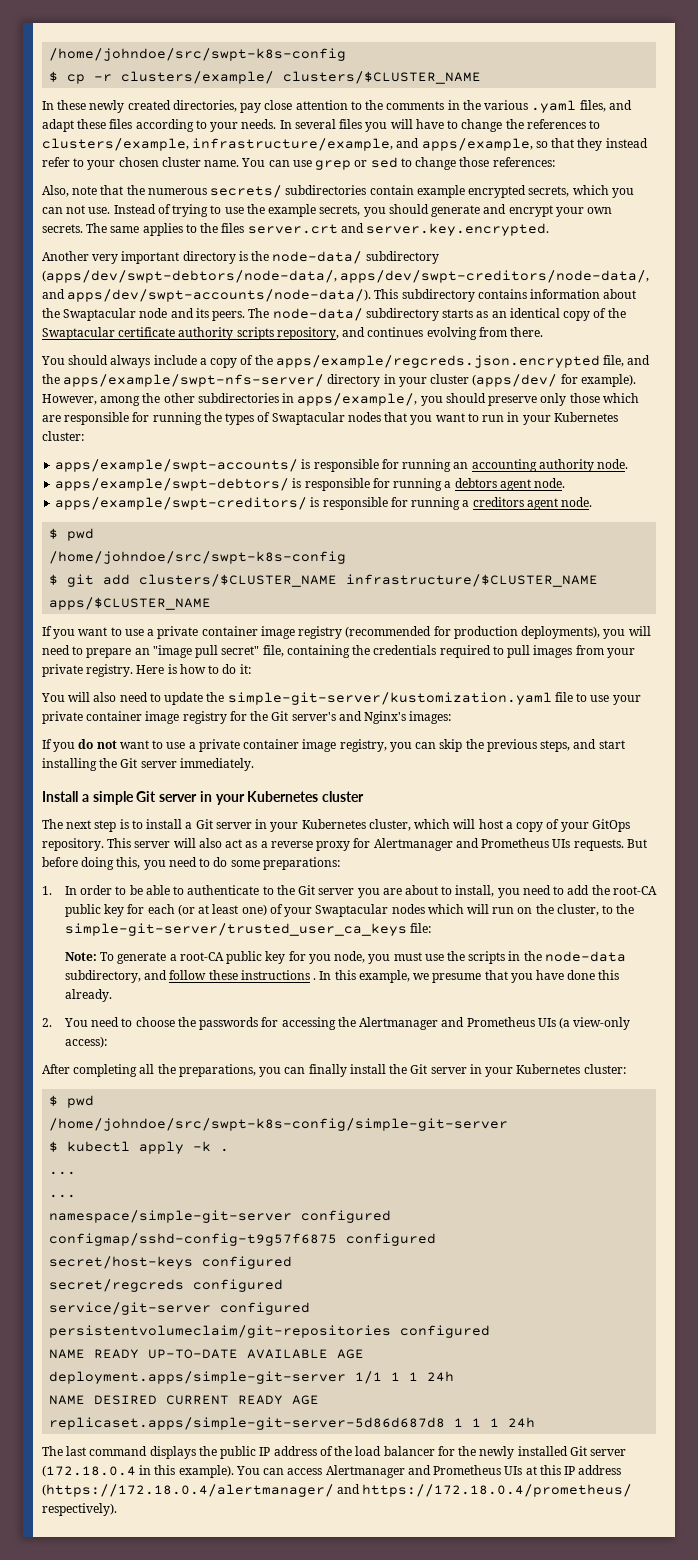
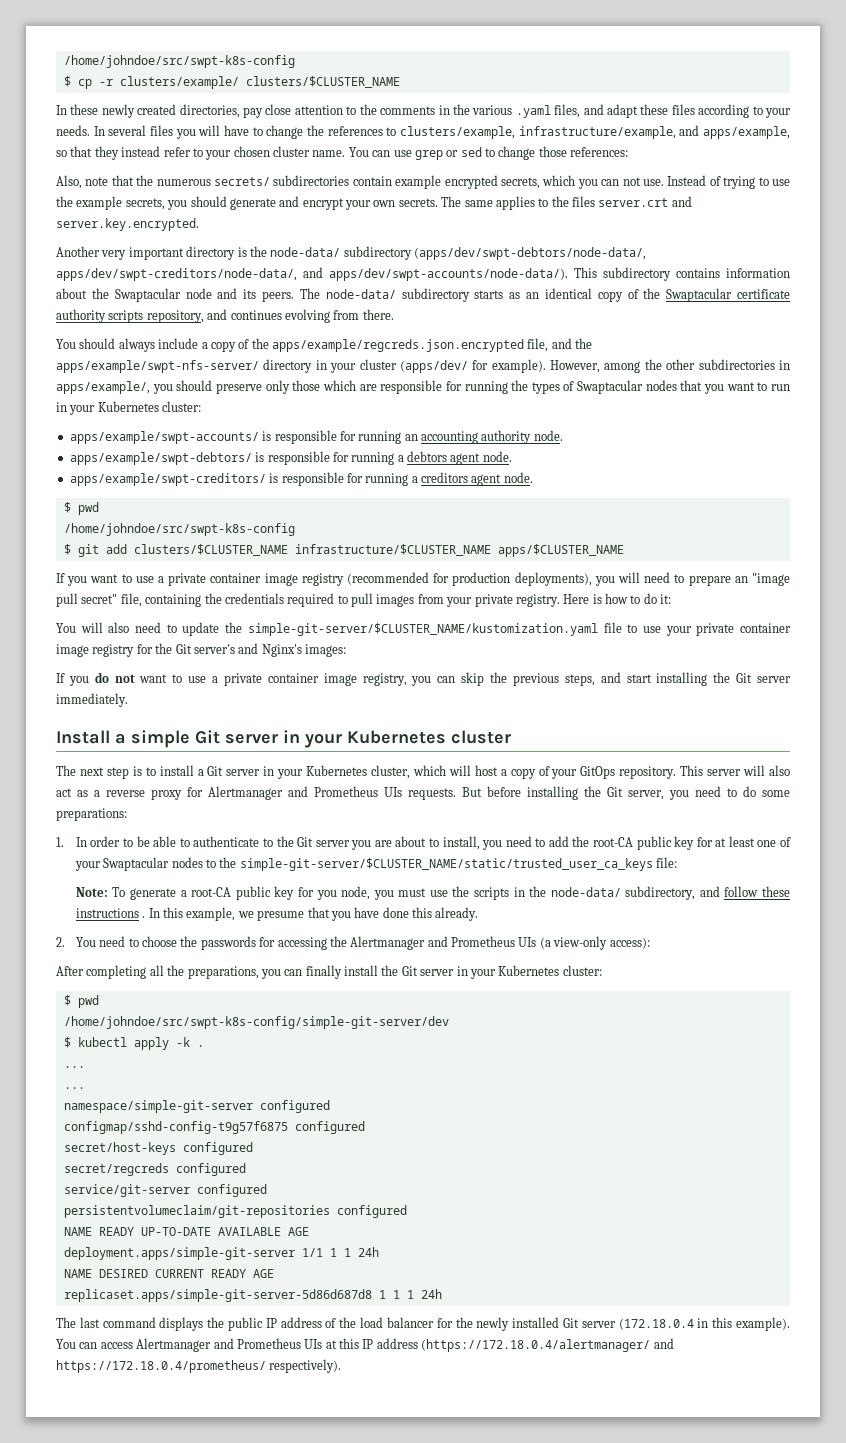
[227,692,552,705] simple-git-server/kustomization.yaml -> [247,623,598,636] simple-git-server/$CLUSTER_NAME/kustomization.yaml
[81,857,141,870] doing this, -> [527,786,664,800] installing the Git server,
[147,904,195,916] each (or -> (713, 842) none
[241,904,267,916] one) -> [757,840,777,847] one
[427,904,635,916] [64,923,407,936] which will run on the cluster, to the simple-git-server/trusted_user_ca_keys -> [206,857,653,871] to the simple-git-server/$CLUSTER_NAME/static/trusted_user_ca_keys
[544,951,626,962] node-data -> [550,887,621,897] node-data/
[49,1118,509,1131] /home/johndoe/src/swpt-k8s-config/simple-git-server -> [63,1016,449,1029] /home/johndoe/src/swpt-k8s-config/simple-git-server/dev

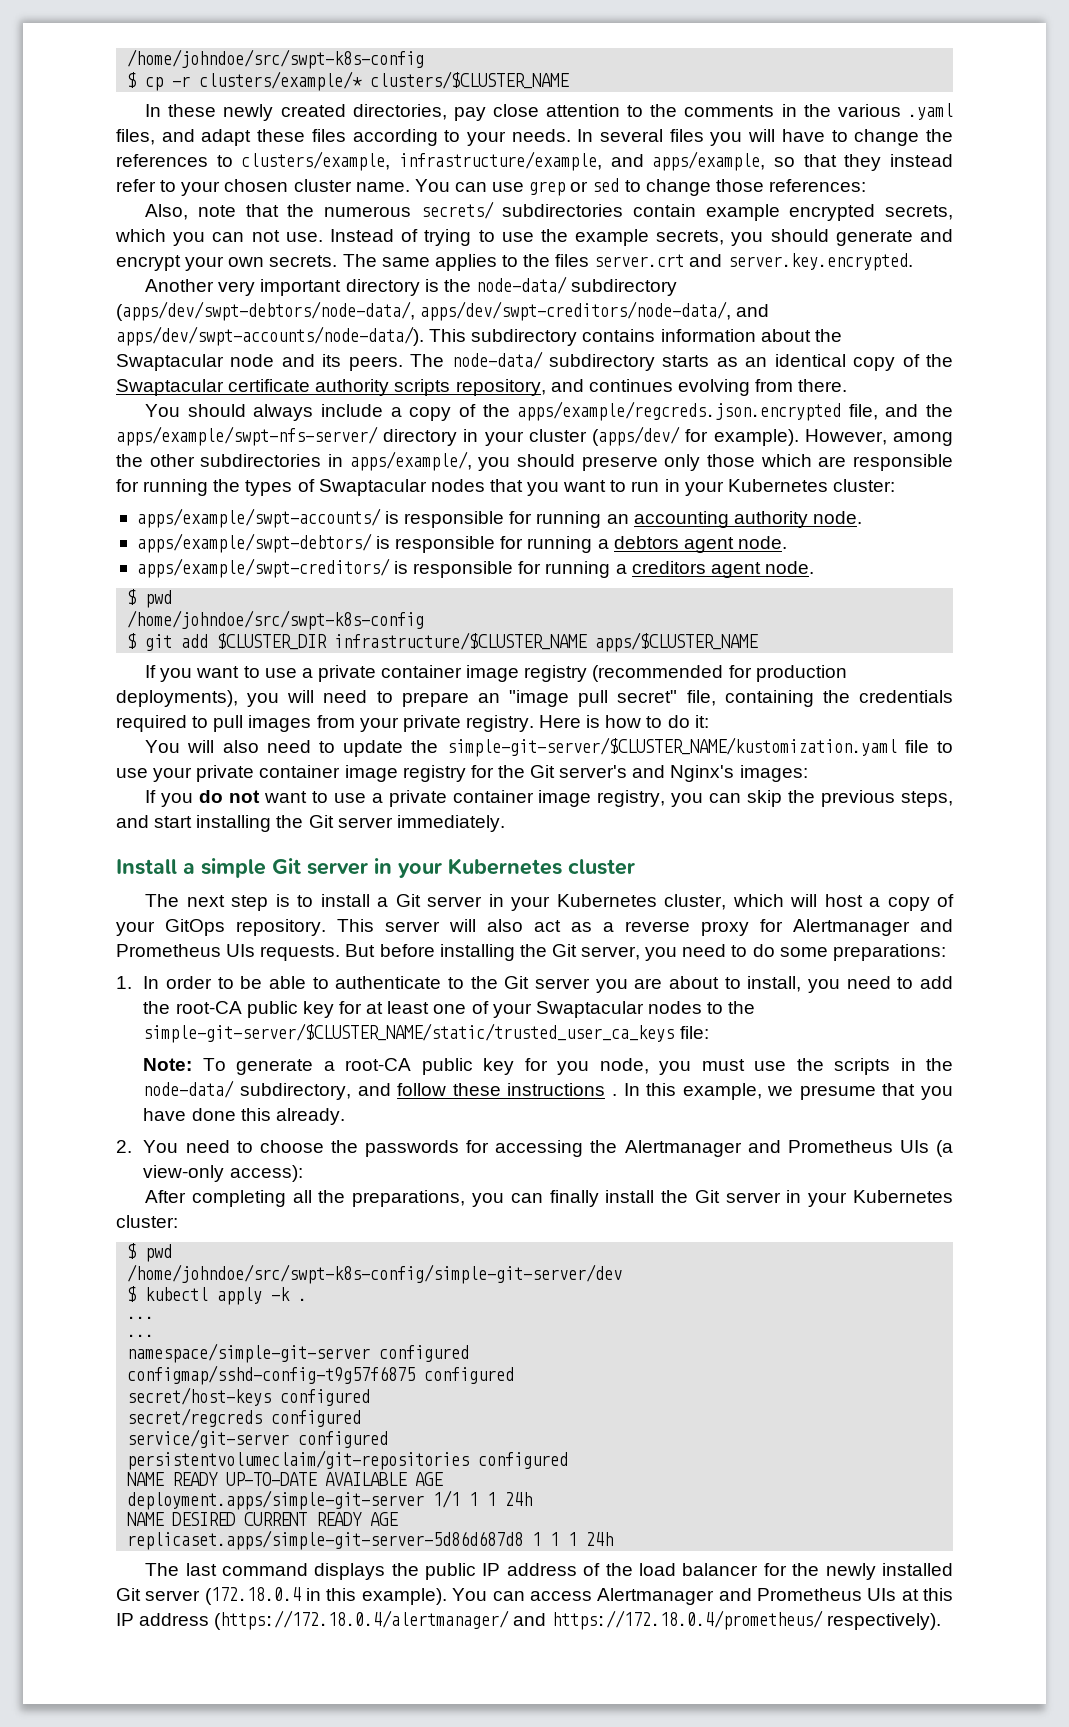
[119,76,239,89] clusters/example/ -> [199,71,363,91] clusters/example/*
[133,544,288,556] clusters/$CLUSTER_NAME -> [217,633,328,650] $CLUSTER_DIR

